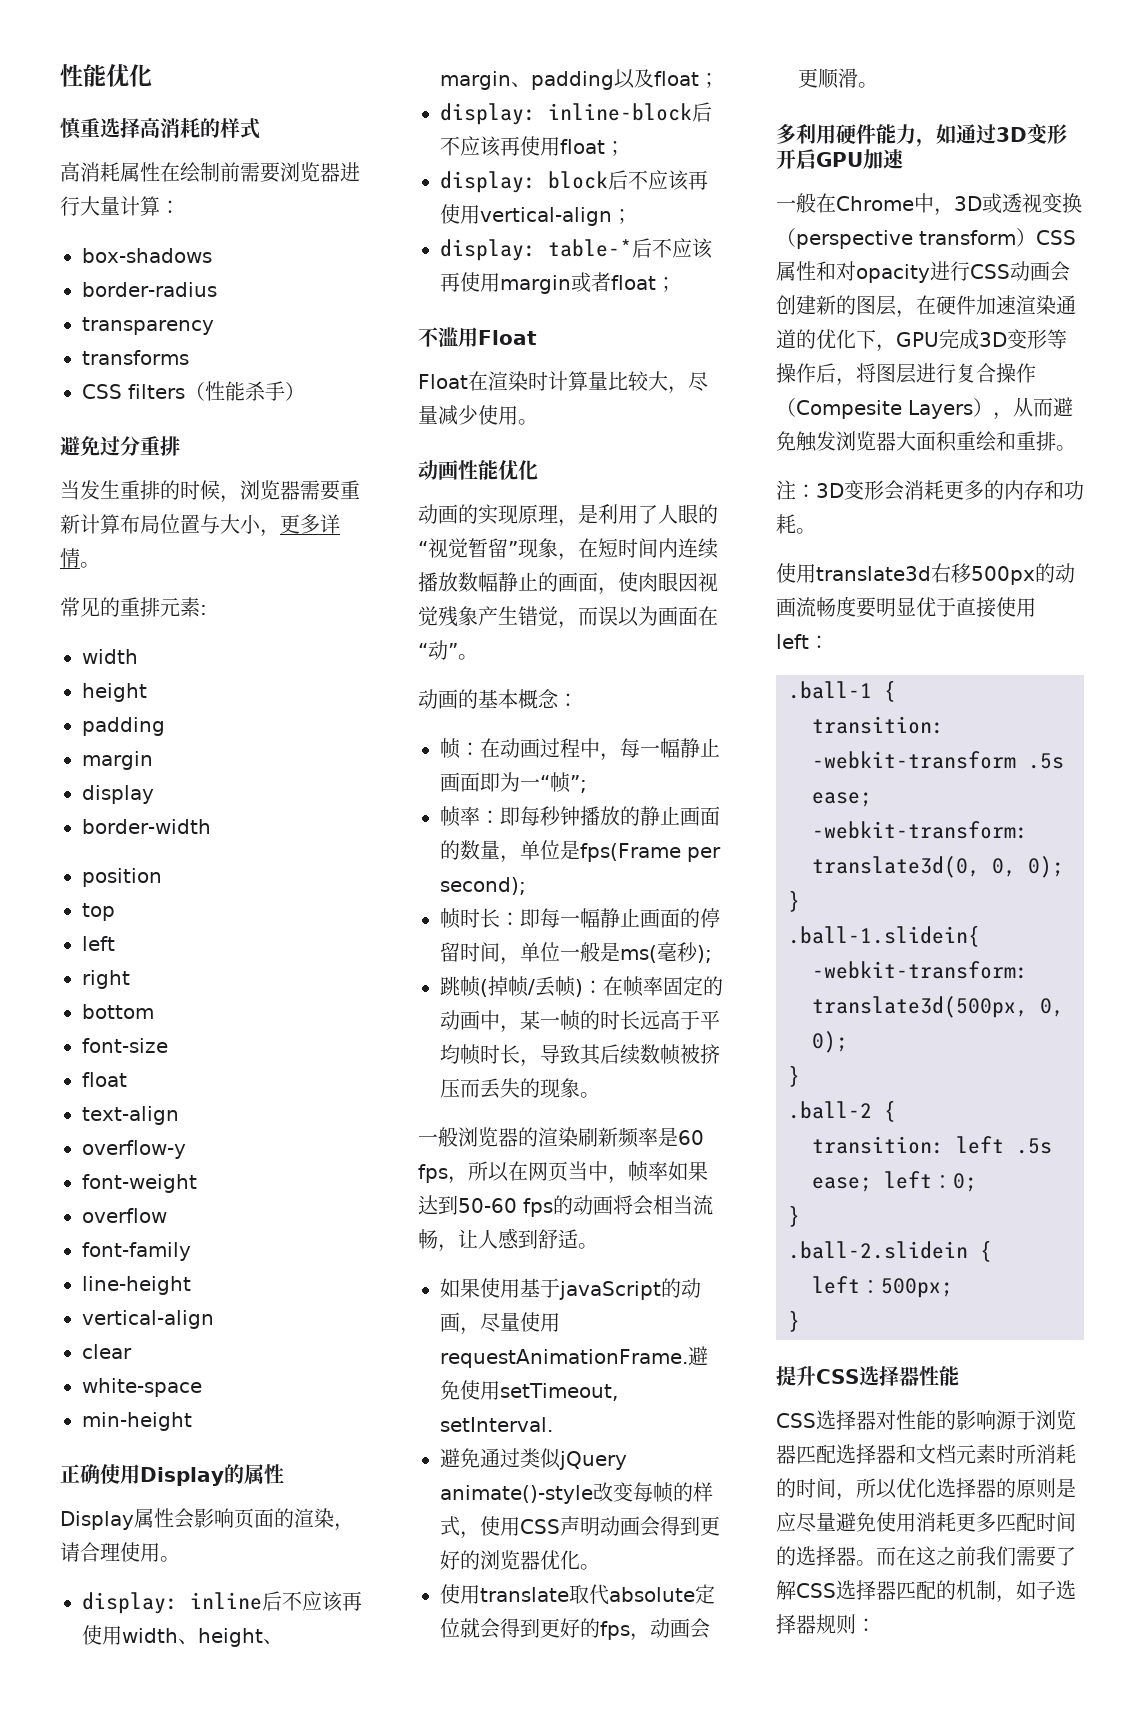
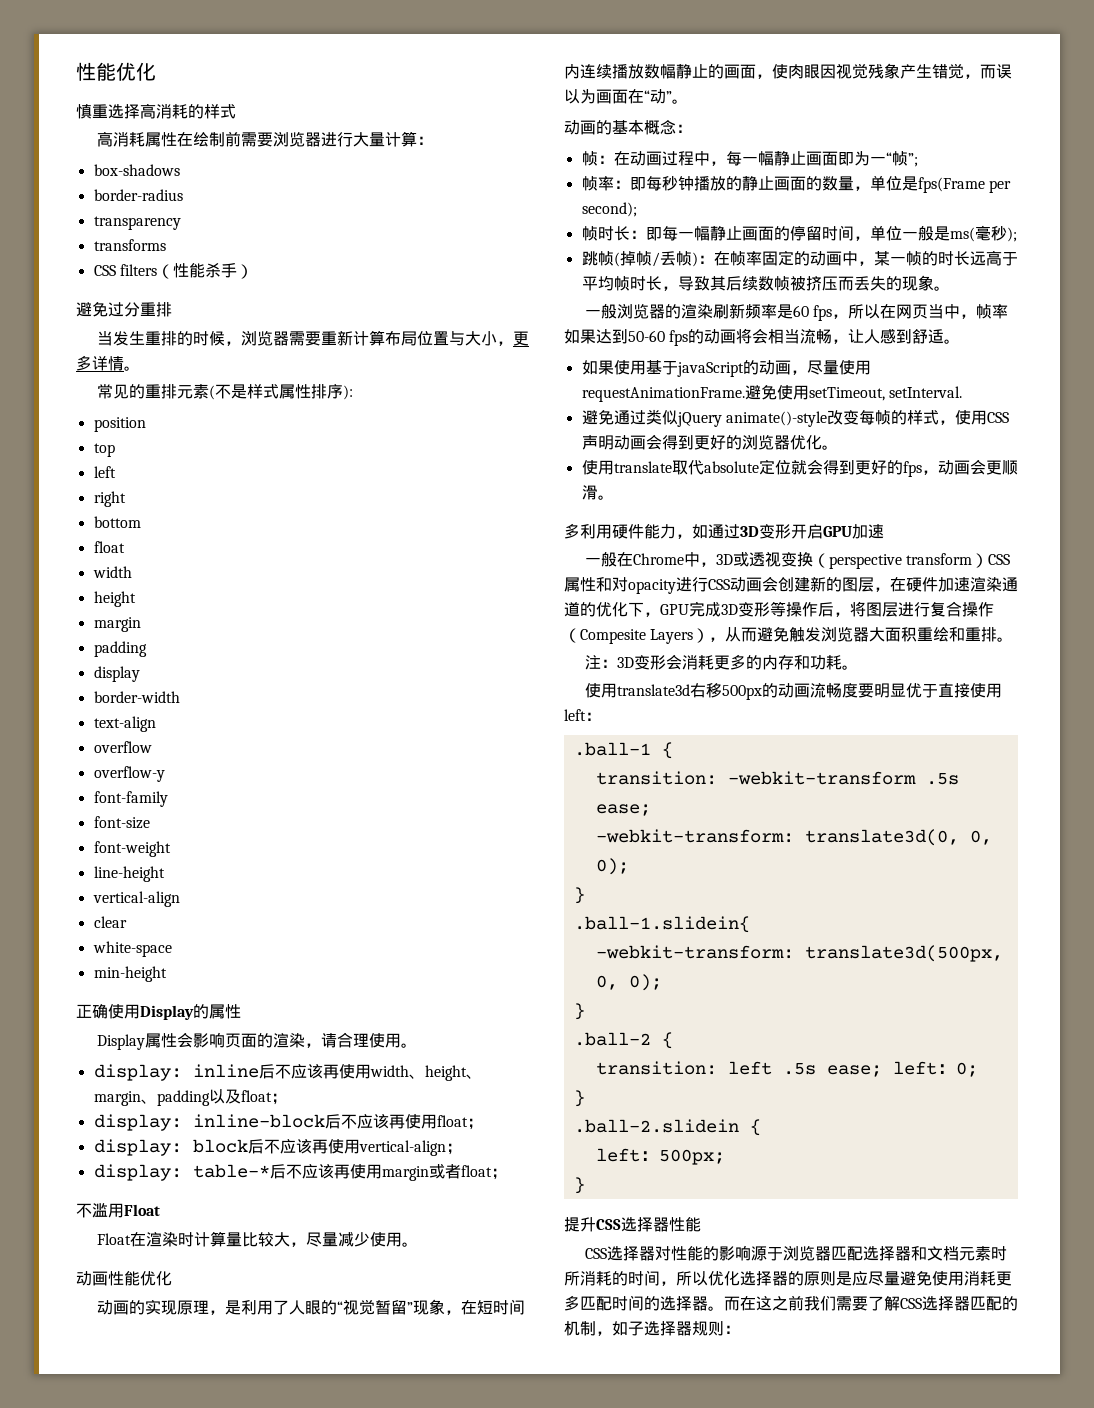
[200,605,207,615] [82,649,138,664] [82,683,147,702] [82,717,165,736] [82,751,153,770] [82,785,154,804] [82,819,211,834] : // width // height // padding // margin // display // border-width -> [209,384,354,400] (不是样式属性排序):
[82,1038,168,1053] [82,1072,127,1087] font-size // float -> [93,541,125,553] [92,566,132,578] [93,591,136,607] [93,617,141,632] [93,641,147,657] [93,666,140,682] [93,691,180,703] float // width // height // margin // padding // display // border-width
(179, 1115) none -> [93,741,152,753] // overflow
(186, 1149) none -> [93,791,168,807] [93,816,150,829] // font-family // font-size
[82,1208,167,1223] [82,1242,191,1261] // overflow // font-family -> (171, 849) none

